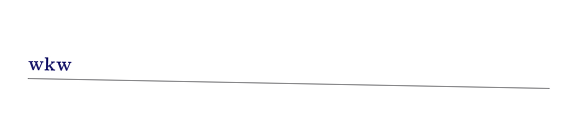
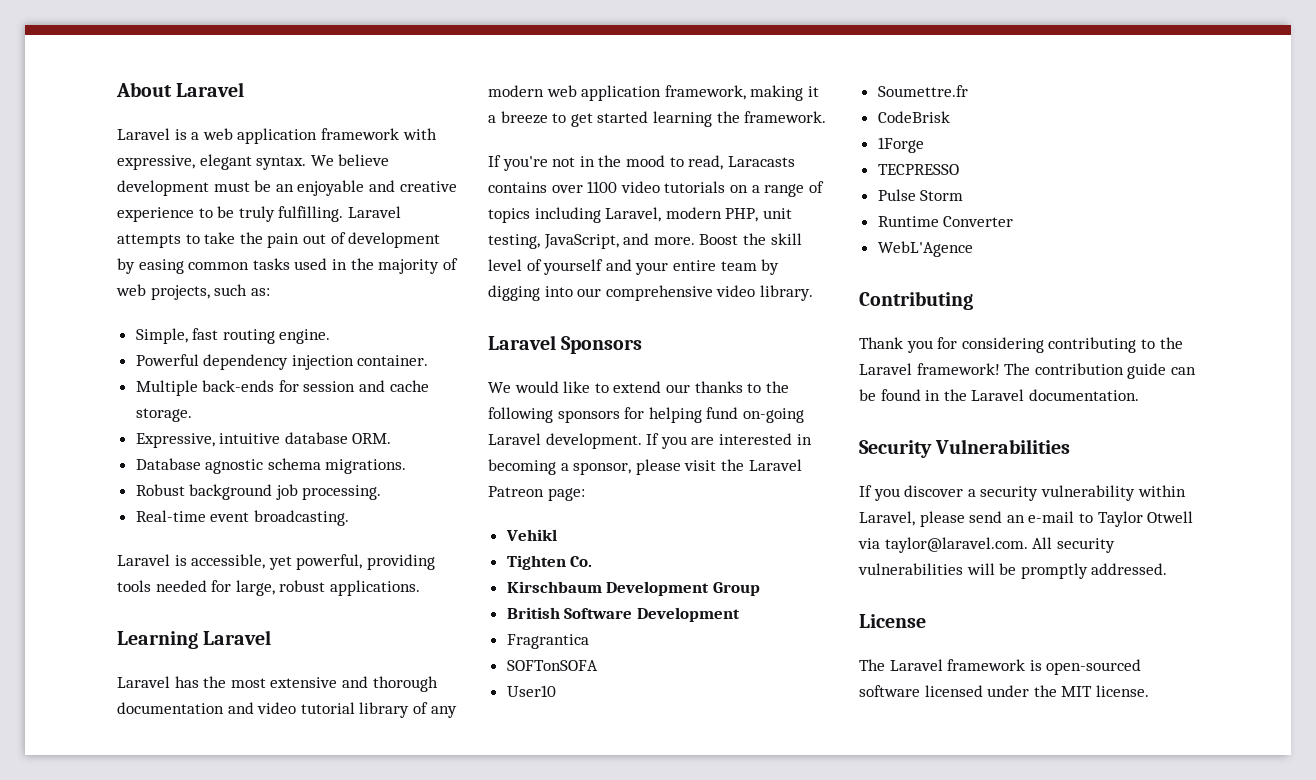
[27,57,73,71] wkw -> [116,82,245,97] [117,128,437,144] [117,154,390,170] [117,180,457,196] [117,206,401,222] [117,232,441,248] [117,258,458,274] [116,284,270,300] [135,328,331,344] [135,354,429,370] [135,380,429,396] [135,408,192,422] [135,432,392,448] [135,458,407,474] [135,484,382,500] [135,510,349,526] [117,554,435,570] [117,580,420,596] [117,630,272,649] [117,676,438,692] [117,702,457,718] [488,85,819,101] [488,111,827,127] [488,155,795,171] [488,181,824,197] [488,207,792,223] [488,233,802,249] [488,259,780,275] [488,285,813,301] [488,335,643,354] [488,381,789,393] [488,407,804,423] [488,433,812,449] [488,459,802,475] [488,486,585,501] [505,529,557,541] [506,555,593,570] [506,581,760,596] [506,607,740,622] [506,634,589,649] [506,660,598,671] [506,685,556,697] [877,85,968,97] [877,111,950,123] [877,137,924,153] [877,164,959,175] [877,189,964,201] [877,216,1014,227] [877,241,973,257] [859,291,973,310] [859,337,1183,353] [859,363,1196,379] [859,389,1139,401] [859,439,1071,458] [859,485,1186,501] [859,511,1194,527] [858,537,1115,553] [858,563,1168,579] [859,614,926,628] [859,659,1142,675] [859,685,1149,697] About Laravel // Laravel is a web application framework with expressive, elegant syntax. We believe development must be an enjoyable and creative experience to be truly fulfilling. Laravel attempts to take the pain out of development by easing common tasks used in the majority of web projects, such as: // Simple, fast routing engine. // Powerful dependency injection container. // Multiple back-ends for session and cache storage. // Expressive, intuitive database ORM. // Database agnostic schema migrations. // Robust background job processing. // Real-time event broadcasting. // Laravel is accessible, yet powerful, providing tools needed for large, robust applications. // Learning Laravel // Laravel has the most extensive and thorough documentation and video tutorial library of any modern web application framework, making it a breeze to get started learning the framework. // If you're not in the mood to read, Laracasts contains over 1100 video tutorials on a range of topics including Laravel, modern PHP, unit testing, JavaScript, and more. Boost the skill level of yourself and your entire team by digging into our comprehensive video library. // Laravel Sponsors // We would like to extend our thanks to the following sponsors for helping fund on-going Laravel development. If you are interested in becoming a sponsor, please visit the Laravel Patreon page: // Vehikl // Tighten Co. // Kirschbaum Development Group // British Software Development // Fragrantica // SOFTonSOFA // User10 // Soumettre.fr // CodeBrisk // 1Forge // TECPRESSO // Pulse Storm // Runtime Converter // WebL'Agence // Contributing // Thank you for considering contributing to the Laravel framework! The contribution guide can be found in the Laravel documentation. // Security Vulnerabilities // If you discover a security vulnerability within Laravel, please send an e-mail to Taylor Otwell via taylor@laravel.com. All security vulnerabilities will be promptly addressed. // License // The Laravel framework is open-sourced software licensed under the MIT license.

